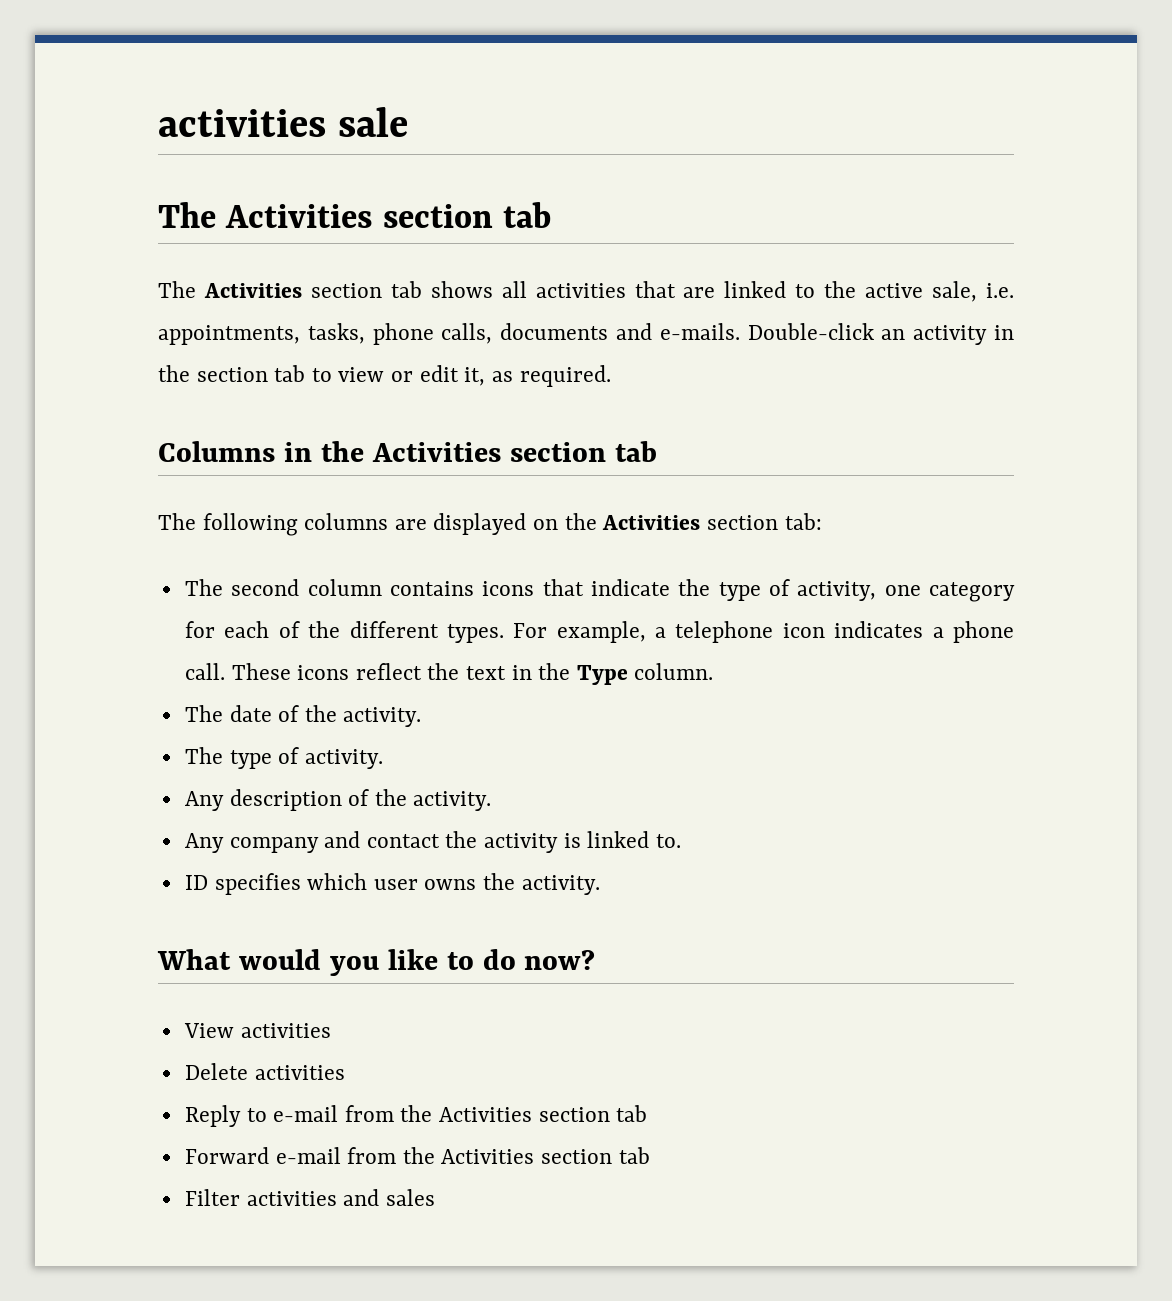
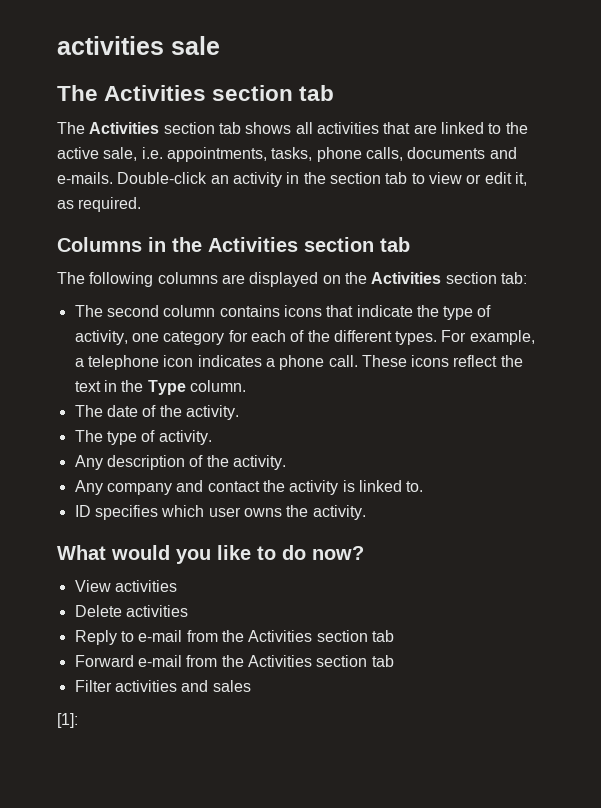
(435, 1197) none -> [57,713,78,728] // [1]:

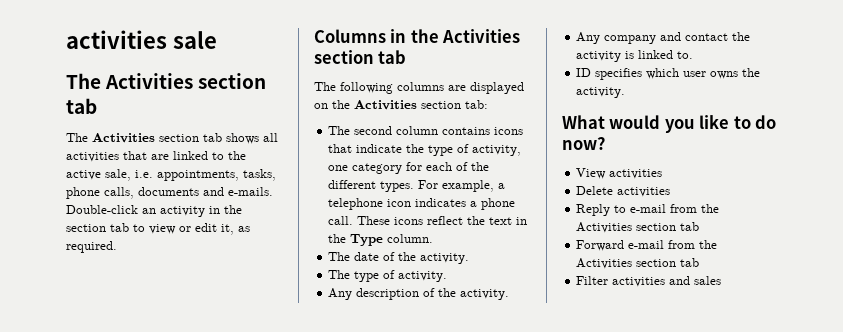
[57,713,78,728] // [1]: -> (722, 280) none

